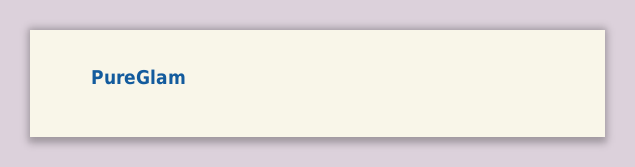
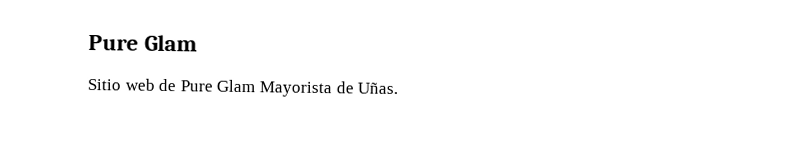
[91,69,186,85] PureGlam -> [88,34,199,52] [87,78,399,98] Pure Glam // Sitio web de Pure Glam Mayorista de Uñas.

